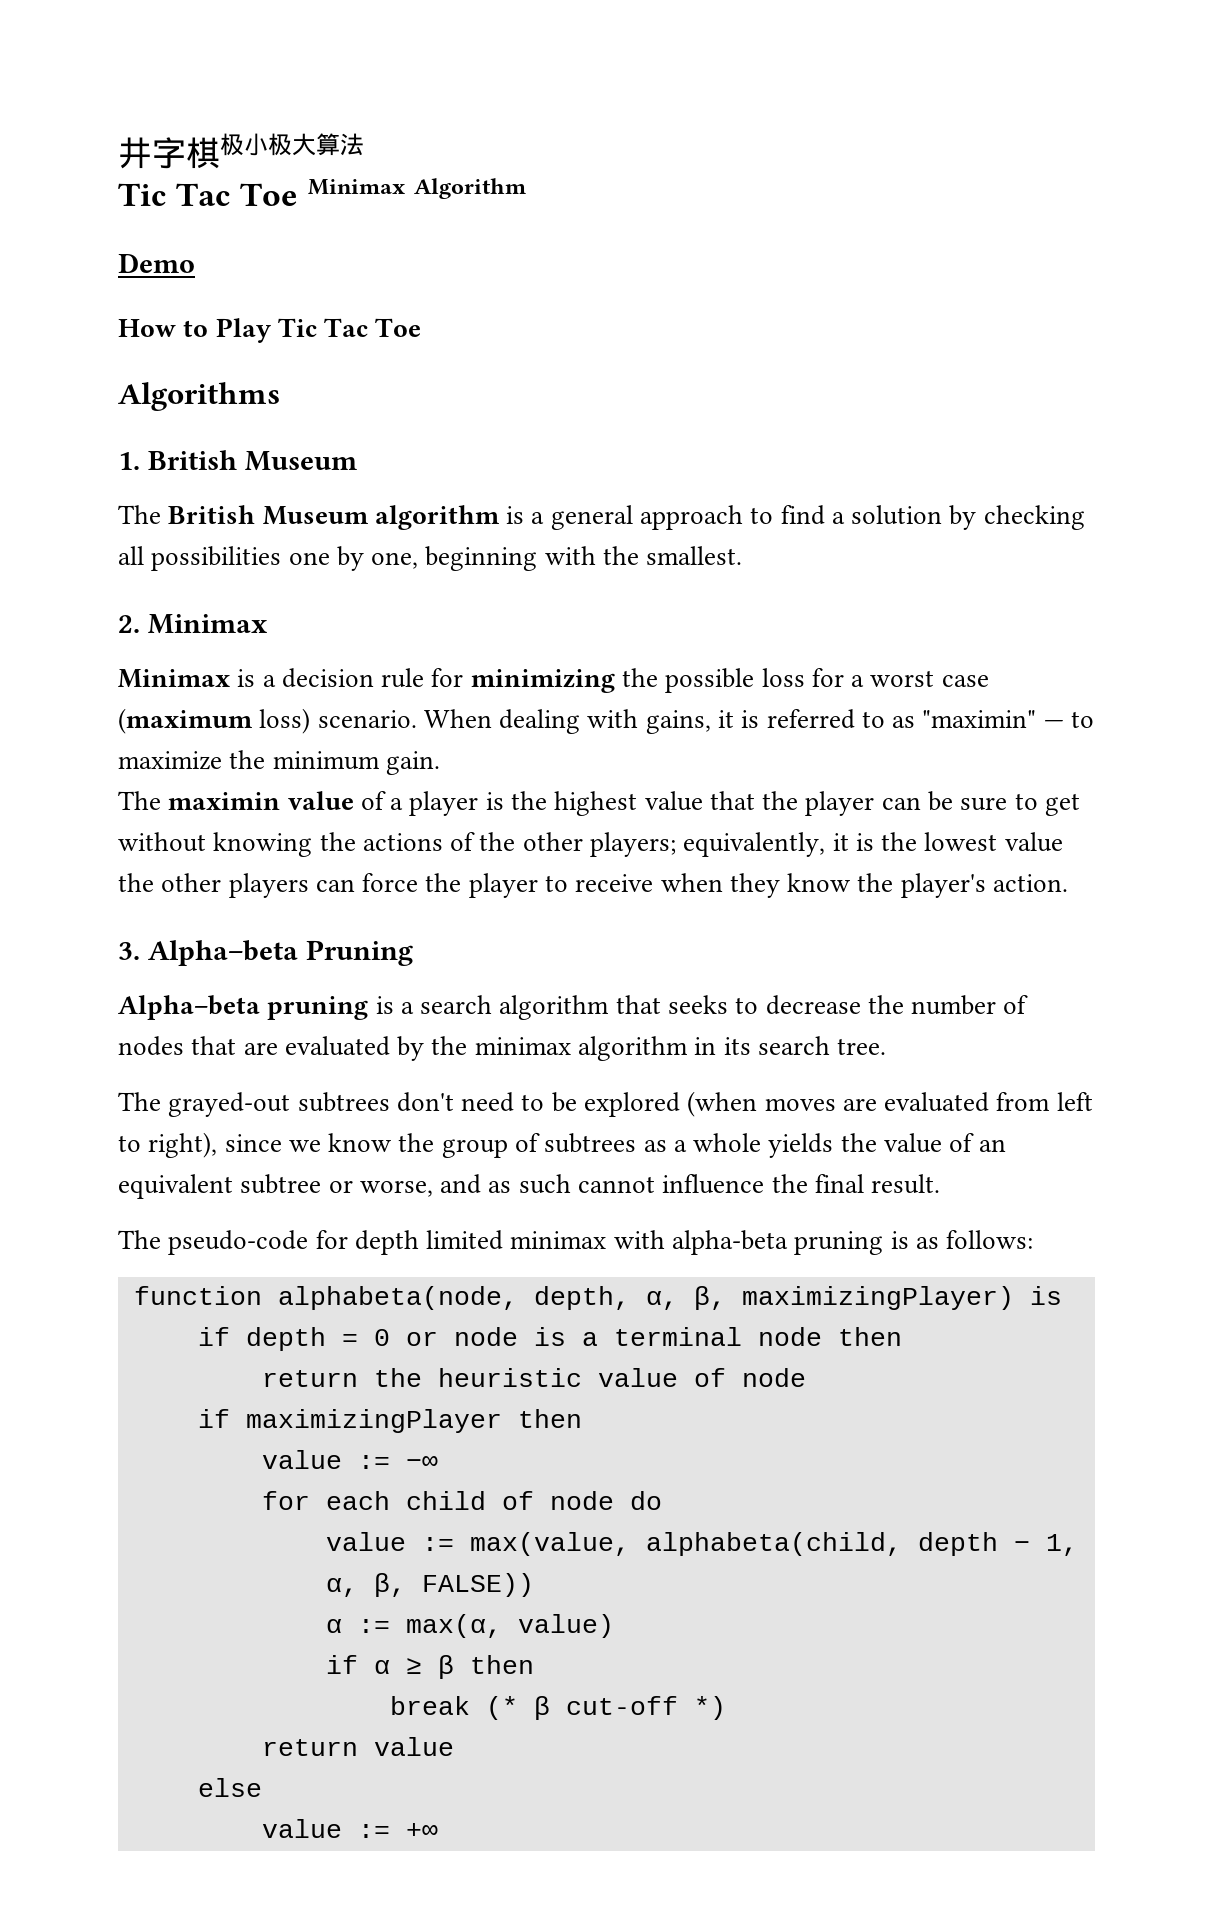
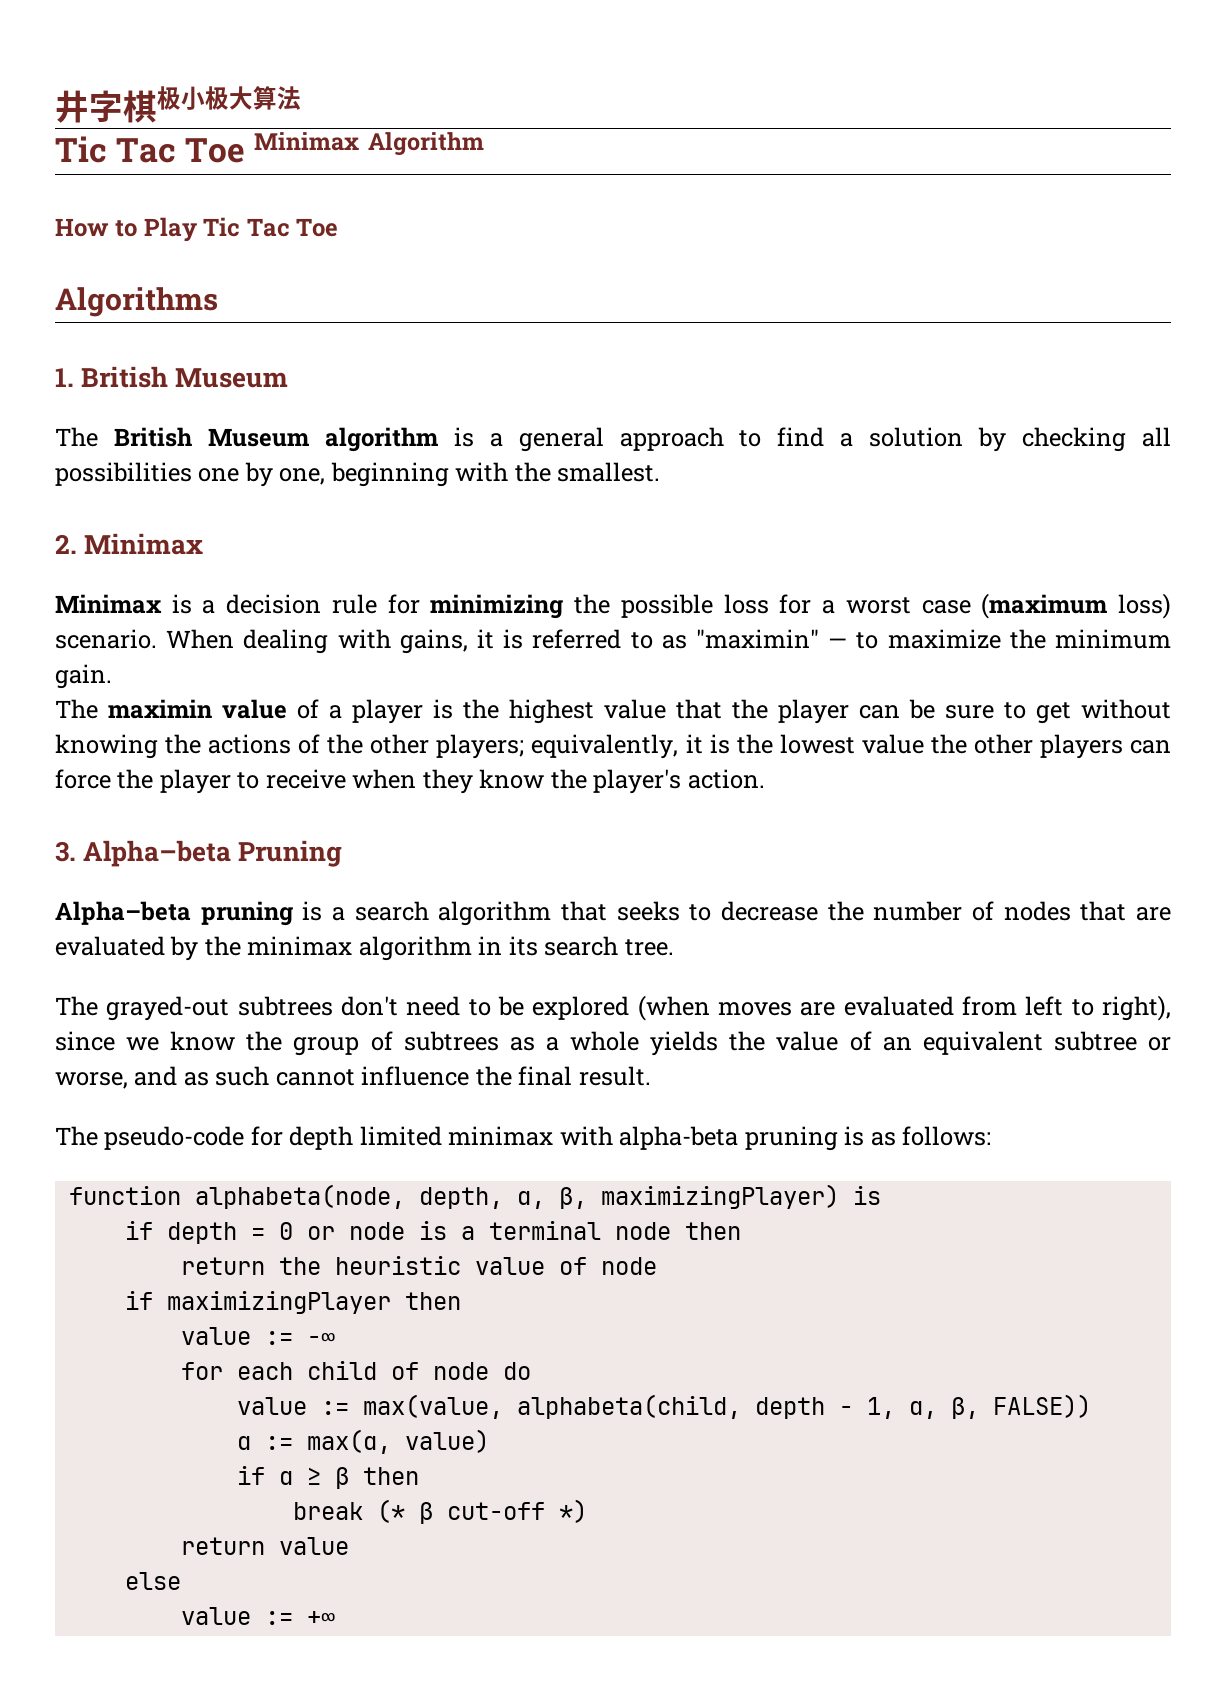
[118,253,195,273] // Demo -> (485, 144) none

